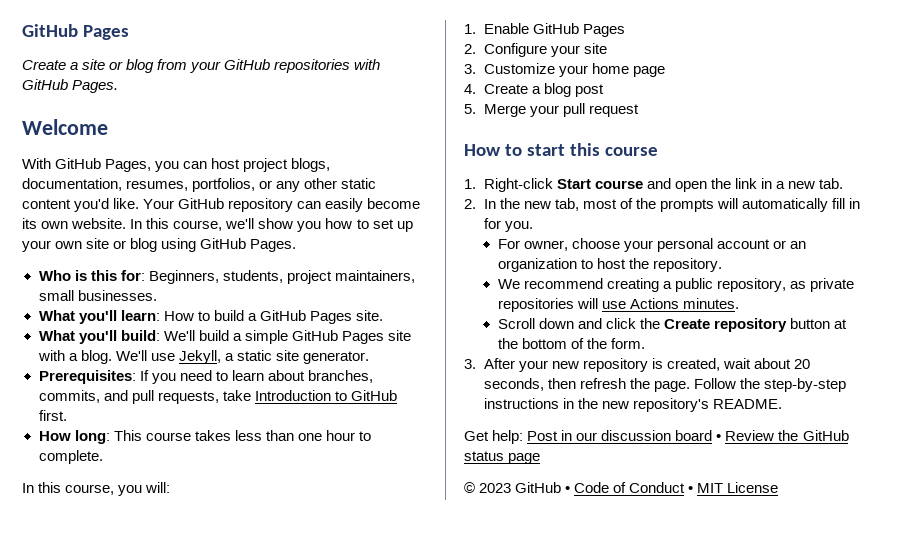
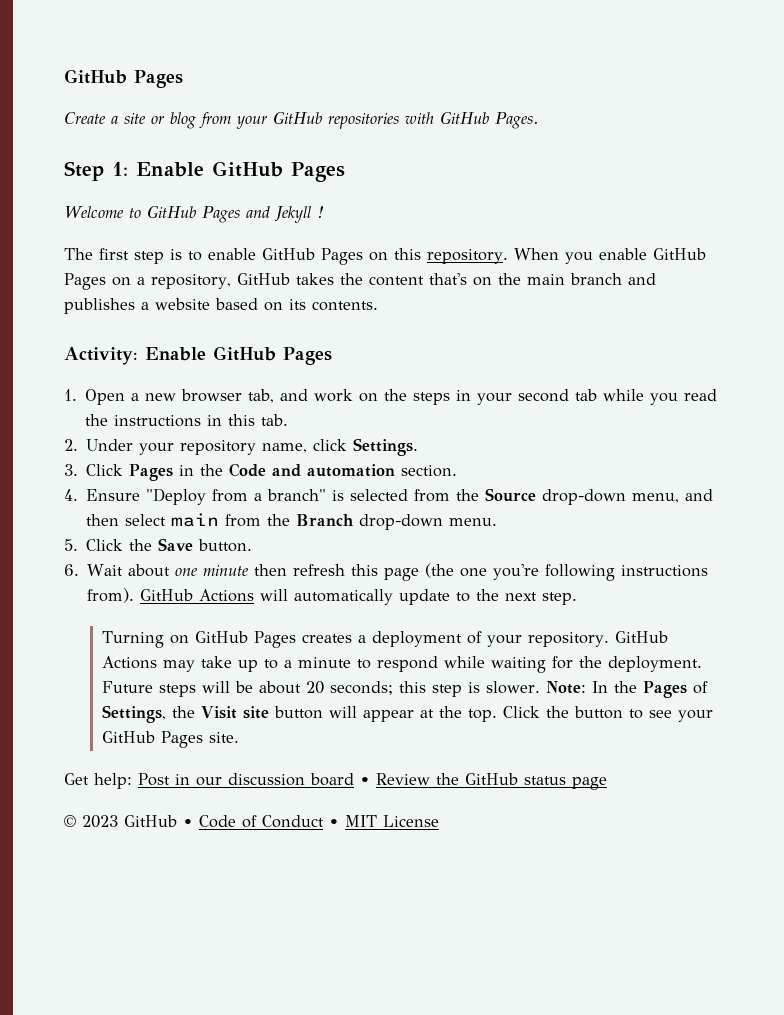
[22,119,108,135] [22,158,331,172] [22,178,377,192] [22,198,421,212] [22,218,413,232] [22,238,297,252] [38,270,415,284] [38,290,157,301] [38,310,383,324] [38,330,411,344] [37,350,369,364] [38,370,373,384] [38,390,397,404] [38,410,67,421] [38,430,371,444] [38,450,103,464] [22,482,171,496] [464,23,625,37] [464,43,607,57] [464,63,665,77] [464,83,604,97] [464,103,639,117] [464,143,658,156] [464,178,843,192] [464,198,861,212] [483,218,533,232] [497,238,806,252] [497,258,722,272] [497,278,854,292] [497,298,739,312] [497,318,848,332] [497,338,645,349] [464,358,810,372] [483,378,846,392] [483,398,782,412] Welcome // With GitHub Pages, you can host project blogs, documentation, resumes, portfolios, or any other static content you'd like. Your GitHub repository can easily become its own website. In this course, we'll show you how to set up your own site or blog using GitHub Pages. // Who is this for: Beginners, students, project maintainers, small businesses. // What you'll learn: How to build a GitHub Pages site. // What you'll build: We'll build a simple GitHub Pages site with a blog. We'll use Jekyll, a static site generator. // Prerequisites: If you need to learn about branches, commits, and pull requests, take Introduction to GitHub first. // How long: This course takes less than one hour to complete. // In this course, you will: // 1. Enable GitHub Pages // 2. Configure your site // 3. Customize your home page // 4. Create a blog post // 5. Merge your pull request // How to start this course // 1. Right-click Start course and open the link in a new tab. // 2. In the new tab, most of the prompts will automatically fill in for you. // For owner, choose your personal account or an organization to host the repository. // We recommend creating a public repository, as private repositories will use Actions minutes. // Scroll down and click the Create repository button at the bottom of the form. // 3. After your new repository is created, wait about 20 seconds, then refresh the page. Follow the step-by-step instructions in the new repository's README. -> [64,161,345,182] [64,205,324,223] [64,248,706,265] [64,273,656,290] [64,298,378,314] [64,346,332,365] [64,389,718,405] [85,414,289,427] [64,438,419,456] [64,463,458,481] [64,488,714,505] [86,513,498,530] [64,538,253,552] [64,563,709,581] [87,588,578,605] [101,631,668,648] [101,656,702,673] [101,681,708,698] [101,705,713,723] [101,731,239,748] Step 1: Enable GitHub Pages // Welcome to GitHub Pages and Jekyll ! // The first step is to enable GitHub Pages on this repository. When you enable GitHub Pages on a repository, GitHub takes the content that's on the main branch and publishes a website based on its contents. // Activity: Enable GitHub Pages // 1. Open a new browser tab, and work on the steps in your second tab while you read the instructions in this tab. // 2. Under your repository name, click Settings. // 3. Click Pages in the Code and automation section. // 4. Ensure "Deploy from a branch" is selected from the Source drop-down menu, and then select main from the Branch drop-down menu. // 5. Click the Save button. // 6. Wait about one minute then refresh this page (the one you're following instructions from). GitHub Actions will automatically update to the next step. // Turning on GitHub Pages creates a deployment of your repository. GitHub Actions may take up to a minute to respond while waiting for the deployment. Future steps will be about 20 seconds; this step is slower. Note: In the Pages of Settings, the Visit site button will appear at the top. Click the button to see your GitHub Pages site.

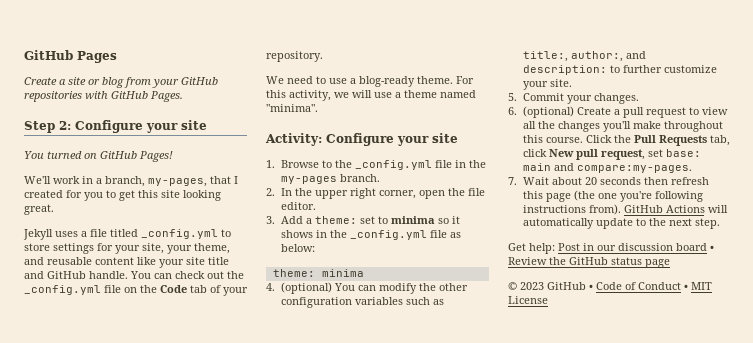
[112,161,345,182] [64,205,324,223] [64,248,706,265] [64,273,656,290] [64,298,378,314] [64,346,332,365] [64,389,718,405] [85,414,289,427] [64,438,419,456] [64,463,458,481] [64,488,714,505] [86,513,498,530] [64,538,253,552] [64,564,250,577] 1: Enable GitHub Pages // Welcome to GitHub Pages and Jekyll ! // The first step is to enable GitHub Pages on this repository. When you enable GitHub Pages on a repository, GitHub takes the content that's on the main branch and publishes a website based on its contents. // Activity: Enable GitHub Pages // 1. Open a new browser tab, and work on the steps in your second tab while you read the instructions in this tab. // 2. Under your repository name, click Settings. // 3. Click Pages in the Code and automation section. // 4. Ensure "Deploy from a branch" is selected from the Source drop-down menu, and then select main from the Branch drop-down menu. // 5. Click the Save button. // 6. Wait about one minute -> [59,120,207,133] [24,151,173,162] [24,176,238,187] [24,190,221,201] [24,204,54,215] [23,229,231,240] [24,243,230,254] [24,257,229,268] [24,271,244,279] [24,285,248,296] [266,51,323,62] [266,76,474,87] [266,90,476,101] [266,104,318,112] [265,133,458,146] [266,160,486,170] [280,174,380,184] [266,188,485,199] [280,202,316,210] [266,216,460,224] [280,230,461,240] [280,244,315,252] [272,269,364,277] [266,282,468,294] [280,297,444,308] [522,51,646,62] [522,65,717,75] [522,79,572,90] [508,93,639,104] [508,106,728,118] [522,121,723,132] [522,135,730,146] [522,149,701,160] [522,163,692,173] [508,177,641,185] 2: Configure your site // You turned on GitHub Pages! // We'll work in a branch, my-pages, that I created for you to get this site looking great. // Jekyll uses a file titled _config.yml to store settings for your site, your theme, and reusable content like your site title and GitHub handle. You can check out the _config.yml file on the Code tab of your repository. // We need to use a blog-ready theme. For this activity, we will use a theme named "minima". // Activity: Configure your site // 1. Browse to the _config.yml file in the my-pages branch. // 2. In the upper right corner, open the file editor. // 3. Add a theme: set to minima so it shows in the _config.yml file as below: // theme: minima // 4. (optional) You can modify the other configuration variables such as title:, author:, and description: to further customize your site. // 5. Commit your changes. // 6. (optional) Create a pull request to view all the changes you'll make throughout this course. Click the Pull Requests tab, click New pull request, set base: main and compare:my-pages. // 7. Wait about 20 seconds
[101,631,668,648] [101,656,702,673] [101,681,708,698] [101,705,713,723] [101,731,239,748] // Turning on GitHub Pages creates a deployment of your repository. GitHub Actions may take up to a minute to respond while waiting for the deployment. Future steps will be about 20 seconds; this step is slower. Note: In the Pages of Settings, the Visit site button will appear at the top. Click the button to see your GitHub Pages site. -> (720, 223) none

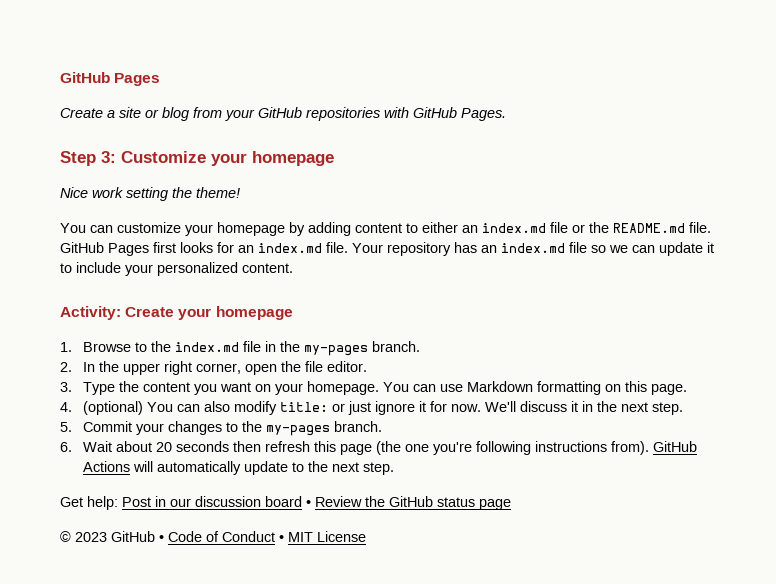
[59,120,207,133] [24,151,173,162] [24,176,238,187] [24,190,221,201] [24,204,54,215] [23,229,231,240] [24,243,230,254] [24,257,229,268] [24,271,244,279] [24,285,248,296] [266,51,323,62] [266,76,474,87] [266,90,476,101] [266,104,318,112] [265,133,458,146] 2: Configure your site // You turned on GitHub Pages! // We'll work in a branch, my-pages, that I created for you to get this site looking great. // Jekyll uses a file titled _config.yml to store settings for your site, your theme, and reusable content like your site title and GitHub handle. You can check out the _config.yml file on the Code tab of your repository. // We need to use a blog-ready theme. For this activity, we will use a theme named "minima". // Activity: Configure your site -> [101,151,334,166] [60,187,240,201] [60,222,711,236] [60,242,714,256] [60,262,293,276] [60,306,293,320] 3: Customize your homepage // Nice work setting the theme! // You can customize your homepage by adding content to either an index.md file or the README.md file. GitHub Pages first looks for an index.md file. Your repository has an index.md file so we can update it to include your personalized content. // Activity: Create your homepage
[354,160,432,170] _config.yml -> [175,342,240,352] index.md
[280,216,460,224] [280,230,461,240] [280,244,315,252] [272,269,364,277] [266,282,468,294] [280,297,444,308] [522,51,646,62] [522,65,717,75] [522,79,572,90] [508,93,639,104] [508,106,728,118] [522,121,723,132] [522,135,730,146] [522,149,701,160] [522,163,692,173] [508,177,517,185] Add a theme: set to minima so it shows in the _config.yml file as below: // theme: minima // 4. (optional) You can modify the other configuration variables such as title:, author:, and description: to further customize your site. // 5. Commit your changes. // 6. (optional) Create a pull request to view all the changes you'll make throughout this course. Click the Pull Requests tab, click New pull request, set base: main and compare:my-pages. // 7. -> [83,381,688,395] [60,401,684,415] [60,421,383,436] [60,442,72,452] Type the content you want on your homepage. You can use Markdown formatting on this page. // 4. (optional) You can also modify title: or just ignore it for now. We'll discuss it in the next step. // 5. Commit your changes to the my-pages branch. // 6.

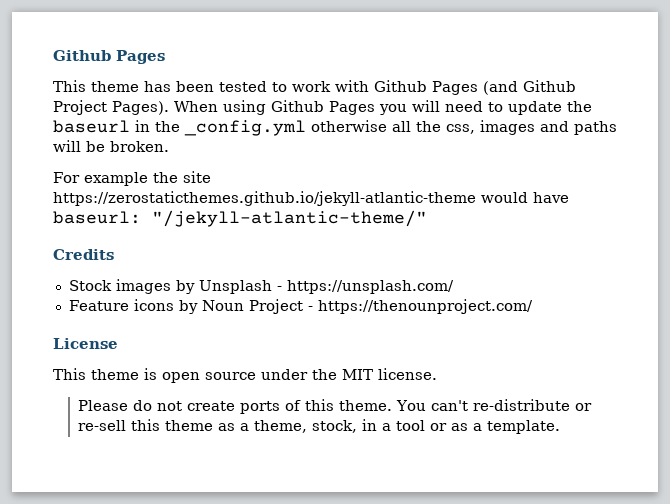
[60,72,110,83] GitHub -> [53,50,111,61] Github
[60,107,506,121] [60,151,334,166] [60,187,240,201] [60,222,711,236] [60,242,714,256] [60,262,293,276] [60,306,293,320] [60,341,421,356] [60,361,368,375] [60,381,688,395] [60,401,684,415] [60,421,383,436] [60,441,698,455] [83,461,395,475] [60,496,511,510] [60,531,366,542] Create a site or blog from your GitHub repositories with GitHub Pages. // Step 3: Customize your homepage // Nice work setting the theme! // You can customize your homepage by adding content to either an index.md file or the README.md file. GitHub Pages first looks for an index.md file. Your repository has an index.md file so we can update it to include your personalized content. // Activity: Create your homepage // 1. Browse to the index.md file in the my-pages branch. // 2. In the upper right corner, open the file editor. // 3. Type the content you want on your homepage. You can use Markdown formatting on this page. // 4. (optional) You can also modify title: or just ignore it for now. We'll discuss it in the next step. // 5. Commit your changes to the my-pages branch. // 6. Wait about 20 seconds then refresh this page (the one you're following instructions from). GitHub Actions will automatically update to the next step. // Get help: Post in our discussion board • Review the GitHub status page // © 2023 GitHub • Code of Conduct • MIT License -> [53,80,576,95] [53,100,592,115] [53,120,617,136] [53,140,169,152] [53,171,211,186] [53,191,569,206] [53,210,427,227] [53,249,114,260] [68,279,454,294] [68,299,533,314] [53,338,118,349] [53,368,437,383] [77,399,592,414] [77,419,560,434] This theme has been tested to work with Github Pages (and Github Project Pages). When using Github Pages you will need to update the baseurl in the _config.yml otherwise all the css, images and paths will be broken. // For example the site https://zerostaticthemes.github.io/jekyll-atlantic-theme would have baseurl: "/jekyll-atlantic-theme/" // Credits // Stock images by Unsplash - https://unsplash.com/ // Feature icons by Noun Project - https://thenounproject.com/ // License // This theme is open source under the MIT license. // Please do not create ports of this theme. You can't re-distribute or re-sell this theme as a theme, stock, in a tool or as a template.

